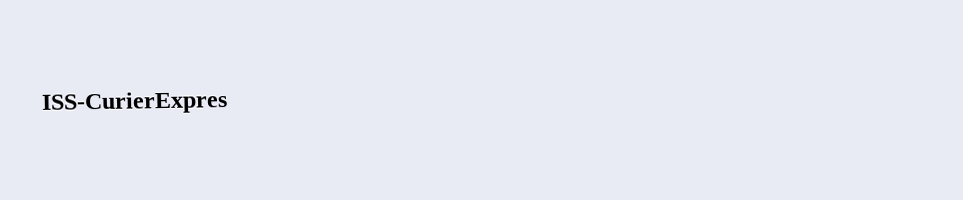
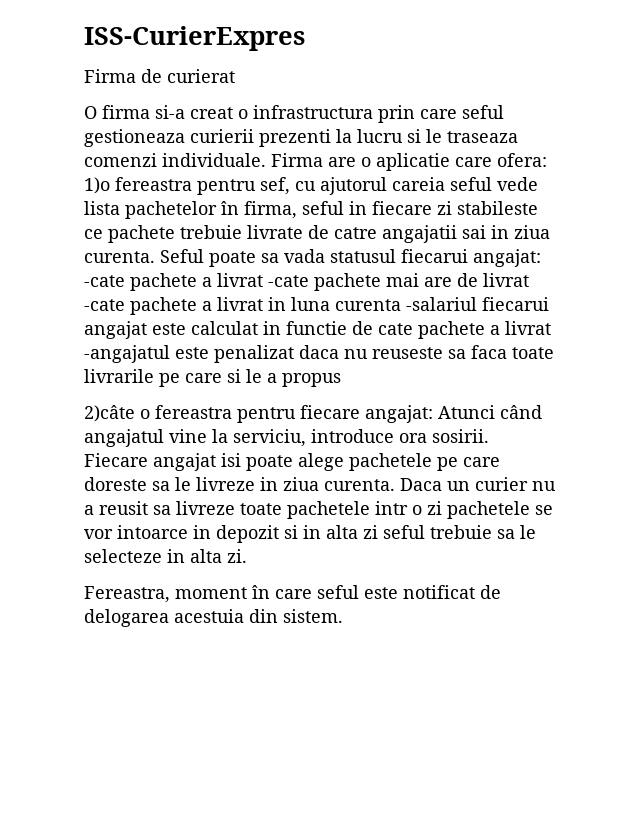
(228, 102) none -> [84,69,235,83] [84,105,504,123] [84,129,518,147] [84,153,547,171] [84,177,538,195] [84,201,538,219] [84,225,550,243] [84,249,541,267] [84,273,529,291] [84,297,549,315] [84,321,551,339] [84,345,554,363] [84,369,341,387] [84,405,542,423] [84,429,489,447] [84,453,500,471] [84,477,556,491] [84,501,553,519] [84,525,536,543] [84,549,247,563] [84,585,501,603] [84,609,343,627] // Firma de curierat // O firma si-a creat o infrastructura prin care seful gestioneaza curierii prezenti la lucru si le traseaza comenzi individuale. Firma are o aplicatie care ofera: 1)o fereastra pentru sef, cu ajutorul careia seful vede lista pachetelor în firma, seful in fiecare zi stabileste ce pachete trebuie livrate de catre angajatii sai in ziua curenta. Seful poate sa vada statusul fiecarui angajat: -cate pachete a livrat -cate pachete mai are de livrat -cate pachete a livrat in luna curenta -salariul fiecarui angajat este calculat in functie de cate pachete a livrat -angajatul este penalizat daca nu reuseste sa faca toate livrarile pe care si le a propus // 2)câte o fereastra pentru fiecare angajat: Atunci când angajatul vine la serviciu, introduce ora sosirii. Fiecare angajat isi poate alege pachetele pe care doreste sa le livreze in ziua curenta. Daca un curier nu a reusit sa livreze toate pachetele intr o zi pachetele se vor intoarce in depozit si in alta zi seful trebuie sa le selecteze in alta zi. // Fereastra, moment în care seful este notificat de delogarea acestuia din sistem.

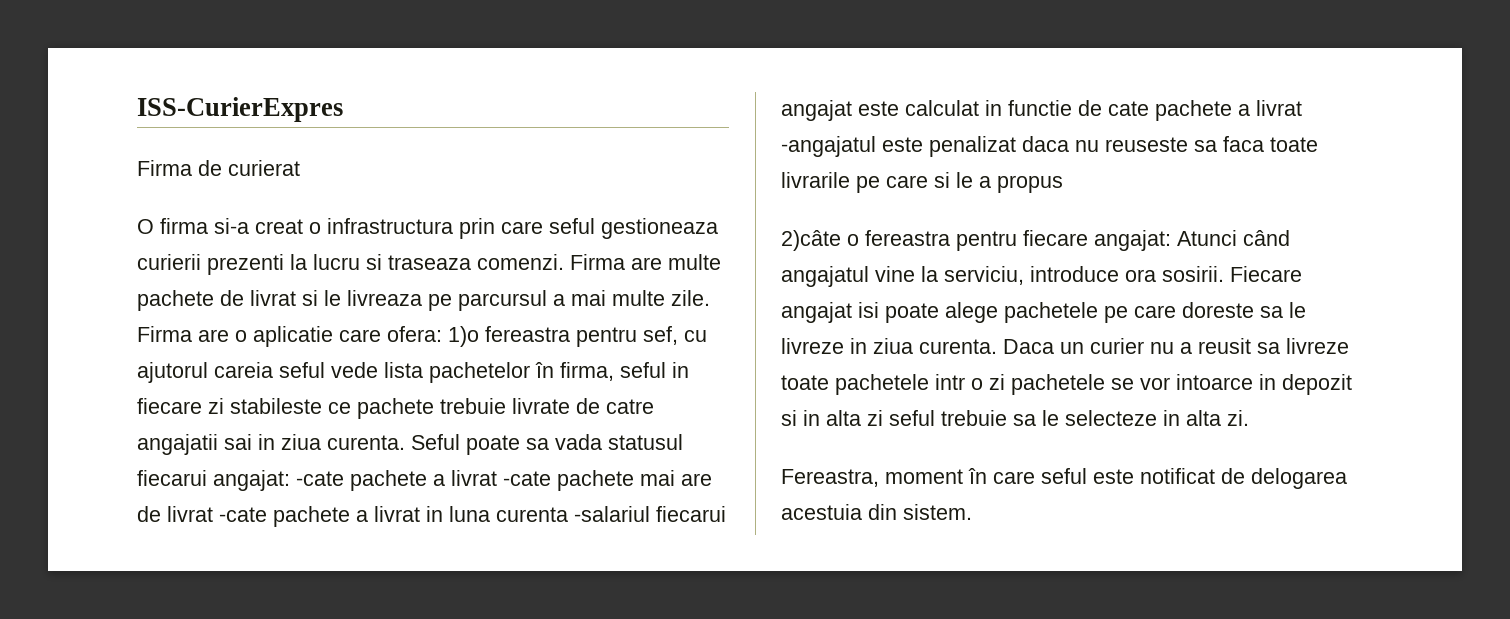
[426,129,518,143] [84,153,266,167] le traseaza comenzi individuale. -> [388,254,721,270] [137,290,710,311] traseaza comenzi. Firma are multe pachete de livrat si le livreaza pe parcursul a mai multe zile.

